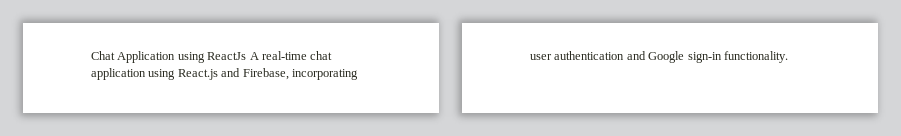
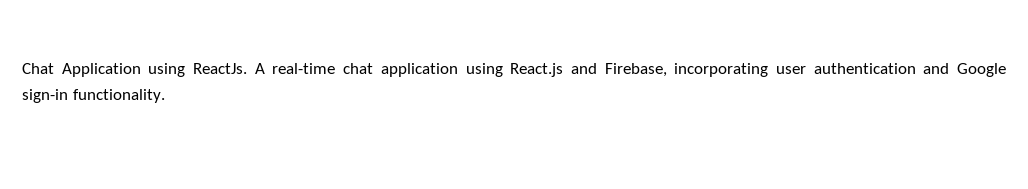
[207,52,247,60] ReactJs -> [193,63,248,74] ReactJs.

